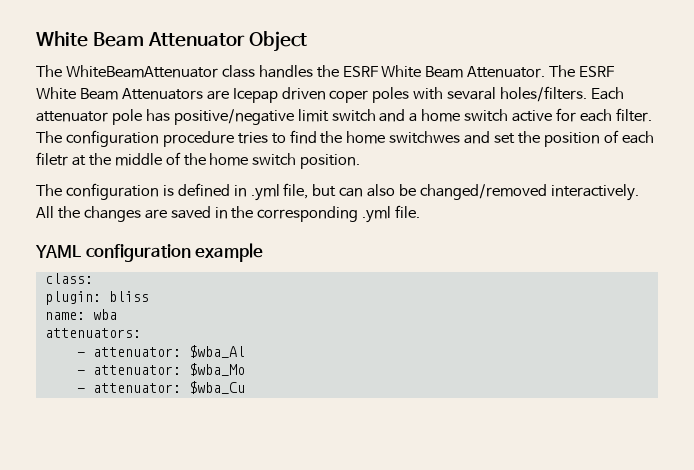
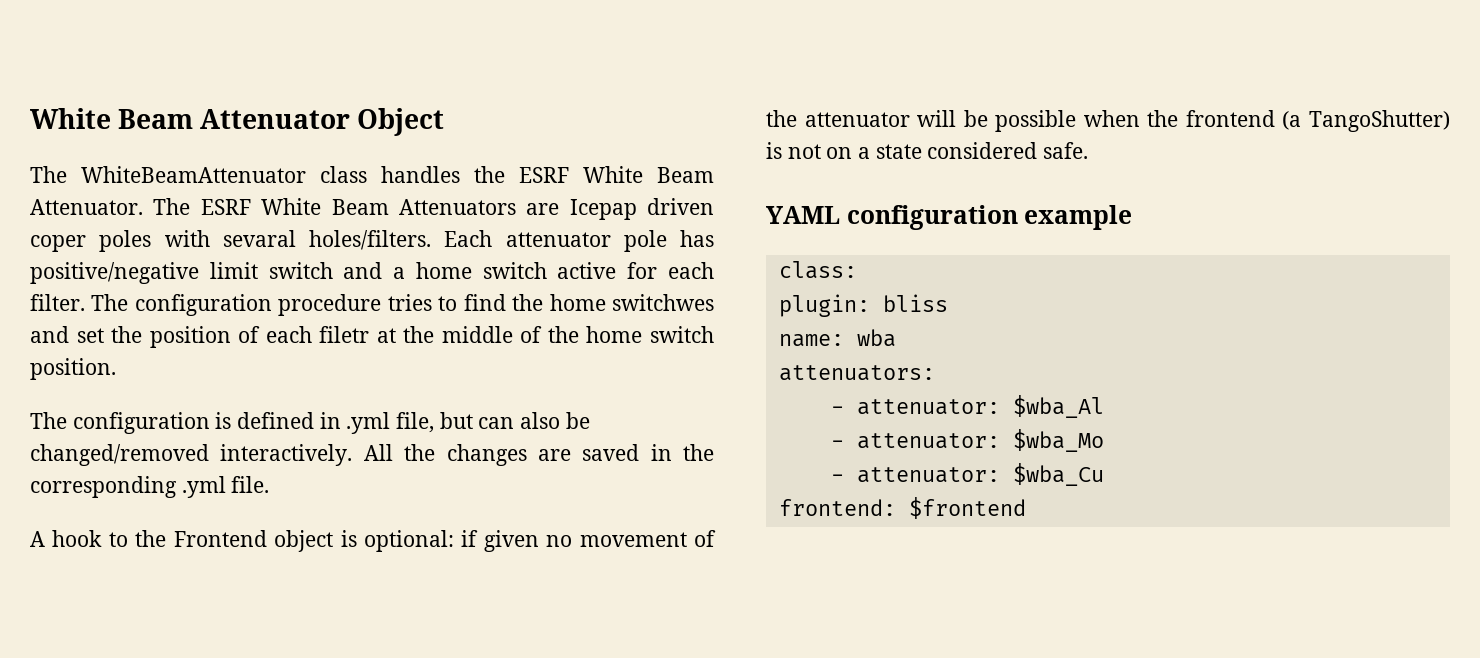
(421, 211) none -> [30,530,716,552] [766,110,1450,132] [766,142,1089,159] // A hook to the Frontend object is optional: if given no movement of the attenuator will be possible when the frontend (a TangoShutter) is not on a state considered safe.
(245, 387) none -> [778,497,1026,519] // frontend: $frontend

